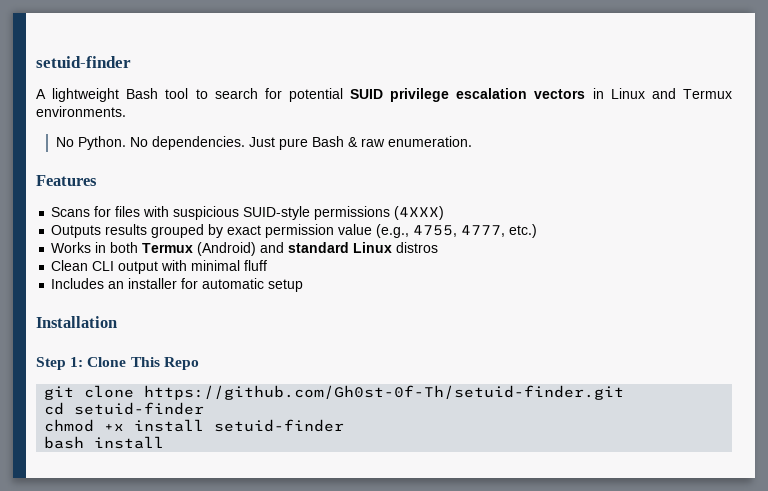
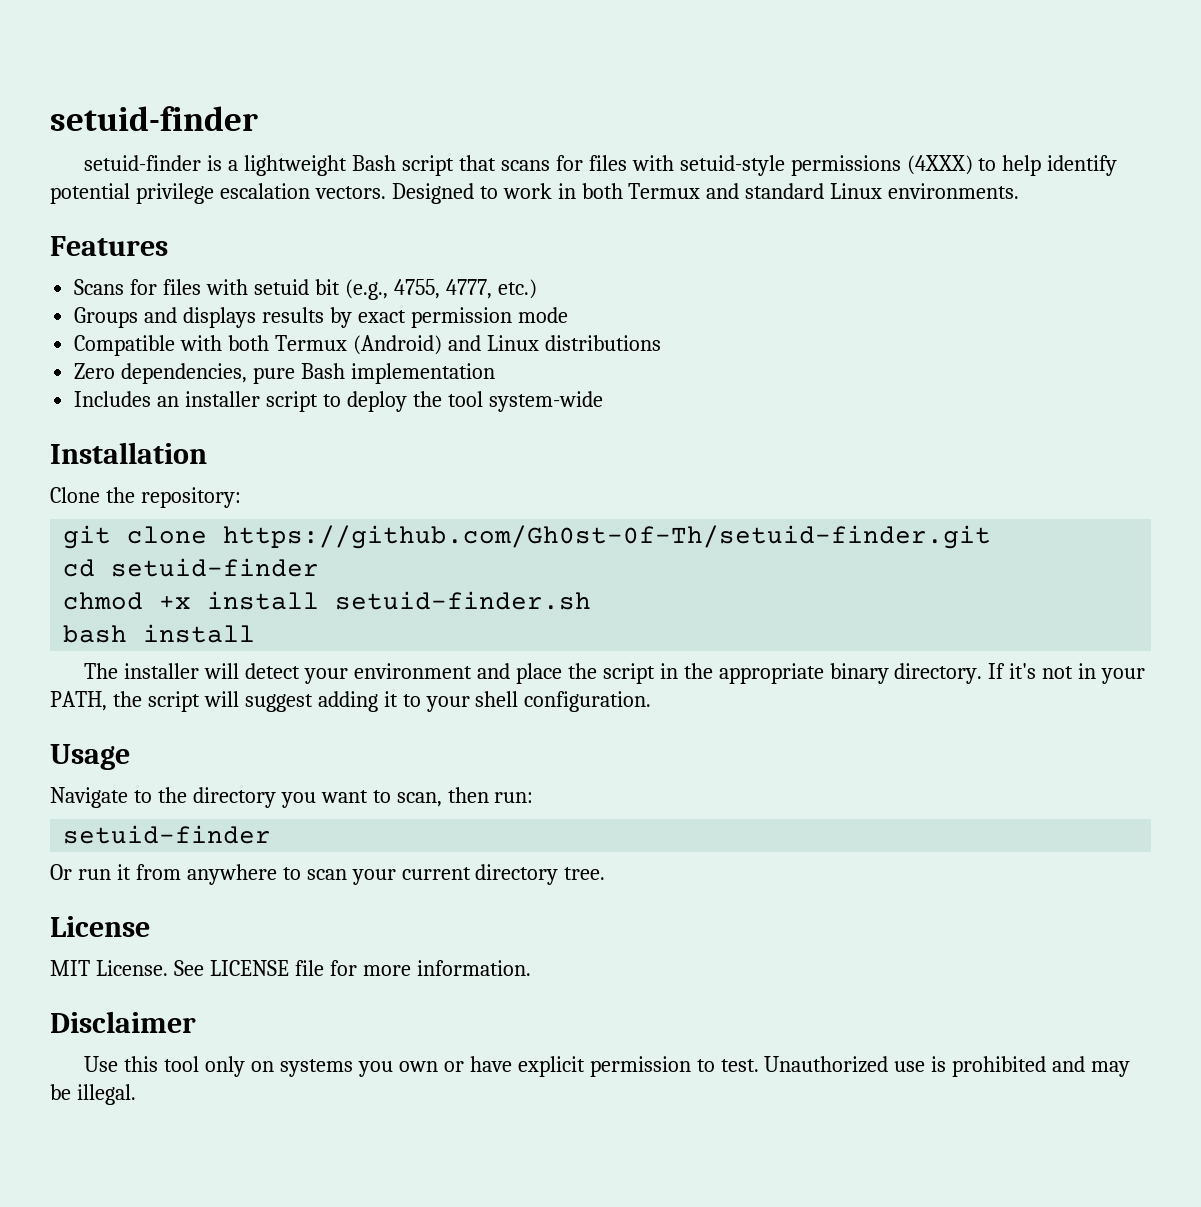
[36,56,131,68] [36,88,732,102] [36,106,126,117] [55,136,472,150] setuid-finder // A lightweight Bash tool to search for potential SUID privilege escalation vectors in Linux and Termux environments. // No Python. No dependencies. Just pure Bash & raw enumeration. -> [50,106,258,131] [84,155,1118,176] [50,183,1020,204] setuid-finder // setuid-finder is a lightweight Bash script that scans for files with setuid-style permissions (4XXX) to help identify potential privilege escalation vectors. Designed to work in both Termux and standard Linux environments.
[173,206,445,220] [51,224,538,238] [51,242,439,256] [51,260,268,274] [51,278,304,292] [36,316,117,328] [36,357,199,370] suspicious SUID-style permissions (4XXX) // Outputs results grouped by exact permission value (e.g., 4755, 4777, etc.) // Works in both Termux (Android) and standard Linux distros // Clean CLI output with minimal fluff // Includes an installer for automatic setup // Installation // Step 1: Clone This Repo -> [253,279,537,300] [74,307,568,328] [74,335,661,356] [74,363,495,384] [74,391,603,412] [50,442,207,464] [50,487,241,508] setuid bit (e.g., 4755, 4777, etc.) // Groups and displays results by exact permission mode // Compatible with both Termux (Android) and Linux distributions // Zero dependencies, pure Bash implementation // Includes an installer script to deploy the tool system-wide // Installation // Clone the repository:
[214,419,345,432] setuid-finder -> [335,591,592,610] setuid-finder.sh
(165, 442) none -> [84,663,1146,684] [50,691,652,712] [50,744,130,770] [50,787,534,808] [63,825,272,844] [50,864,606,885] [50,916,150,937] [50,960,531,976] [50,1011,196,1033] [84,1056,1131,1077] [50,1084,136,1105] // The installer will detect your environment and place the script in the appropriate binary directory. If it's not in your PATH, the script will suggest adding it to your shell configuration. // Usage // Navigate to the directory you want to scan, then run: // setuid-finder // Or run it from anywhere to scan your current directory tree. // License // MIT License. See LICENSE file for more information. // Disclaimer // Use this tool only on systems you own or have explicit permission to test. Unauthorized use is prohibited and may be illegal.

